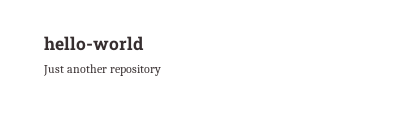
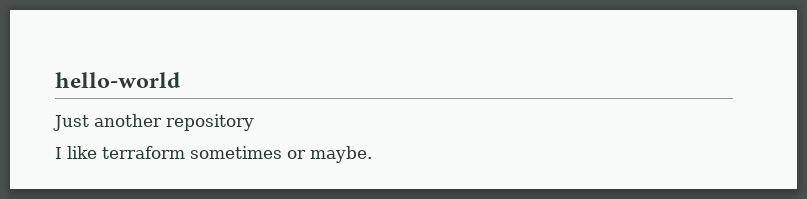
(162, 70) none -> [55,146,372,163] // I like terraform sometimes or maybe.

